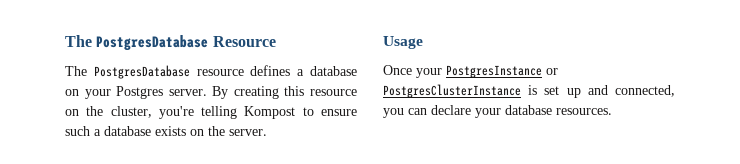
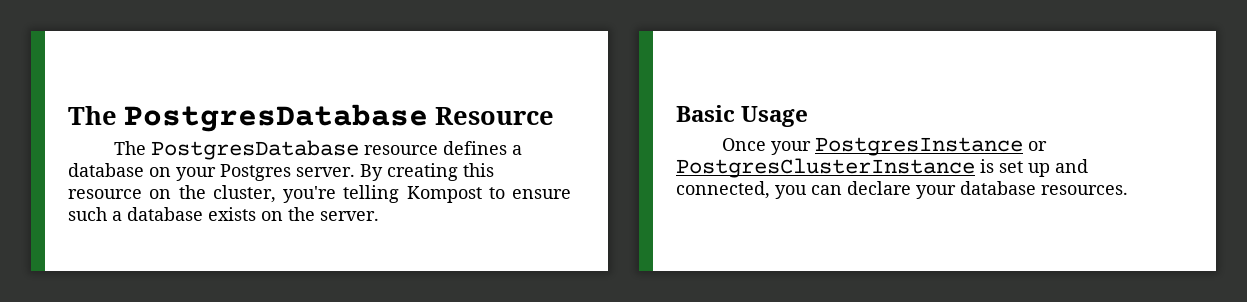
(267, 132) none -> [676,105,735,122] Basic

